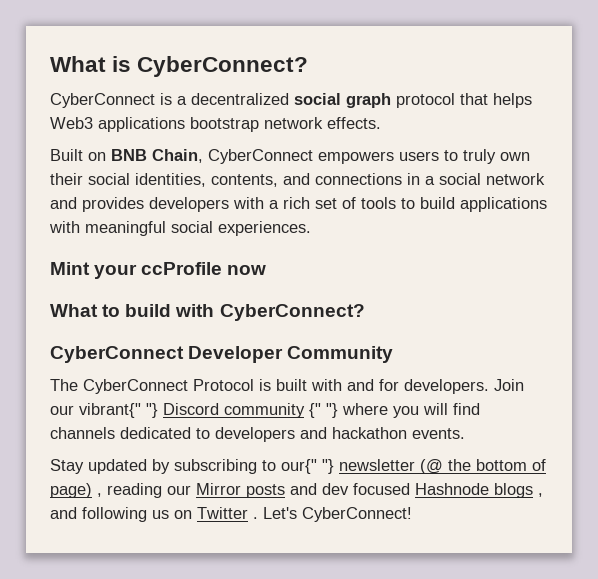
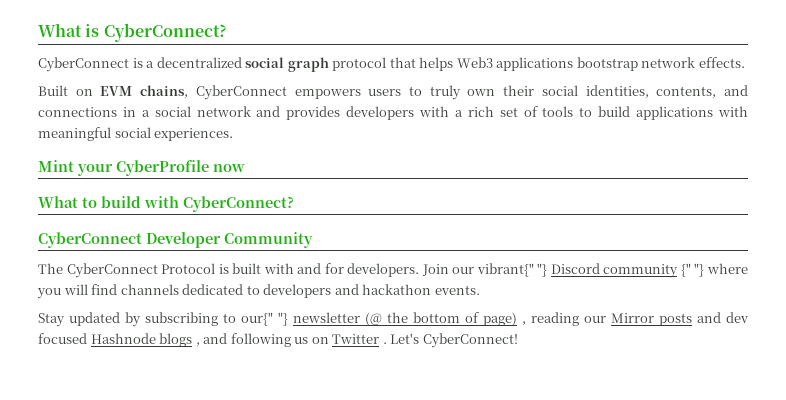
[111,149,203,163] BNB Chain, -> [100,85,189,98] EVM chains,
[141,262,223,275] ccProfile -> [116,160,209,176] CyberProfile

